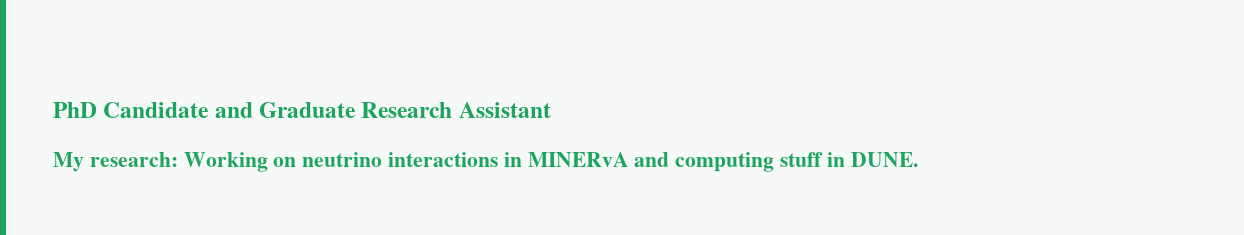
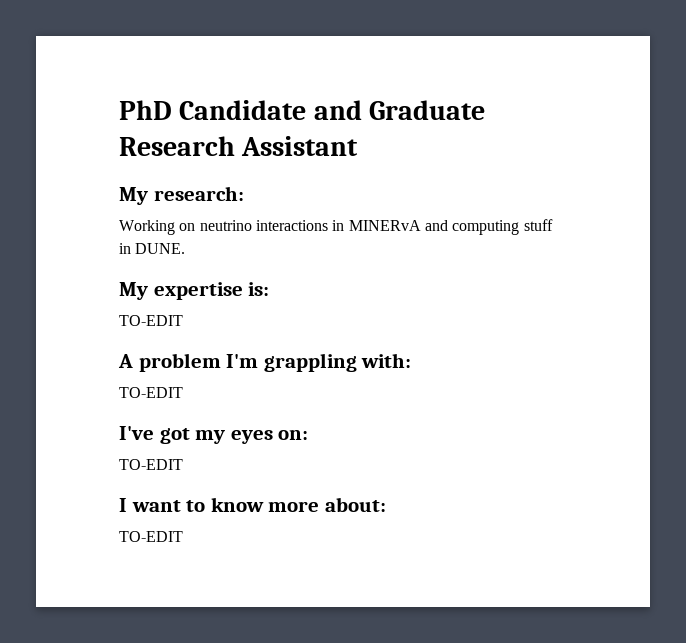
(178, 159) none -> (244, 193) //
(918, 159) none -> [119,282,270,300] [119,315,183,326] [118,353,412,372] [119,387,183,398] [119,426,309,444] [119,459,183,470] [119,497,386,512] [119,531,183,542] // My expertise is: // TO-EDIT // A problem I'm grappling with: // TO-EDIT // I've got my eyes on: // TO-EDIT // I want to know more about: // TO-EDIT

